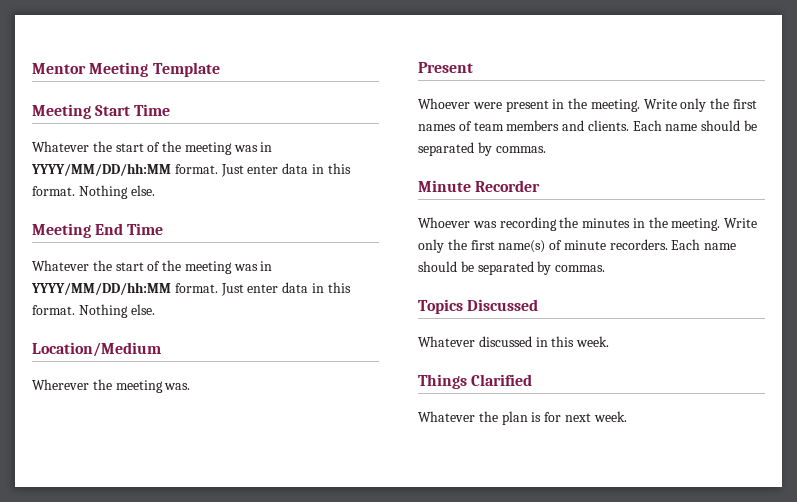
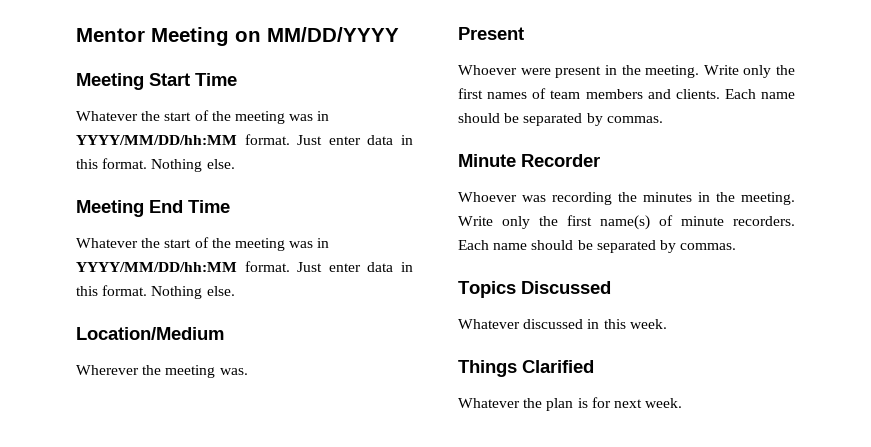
[152,62,220,77] Template -> [235,27,399,42] on MM/DD/YYYY

